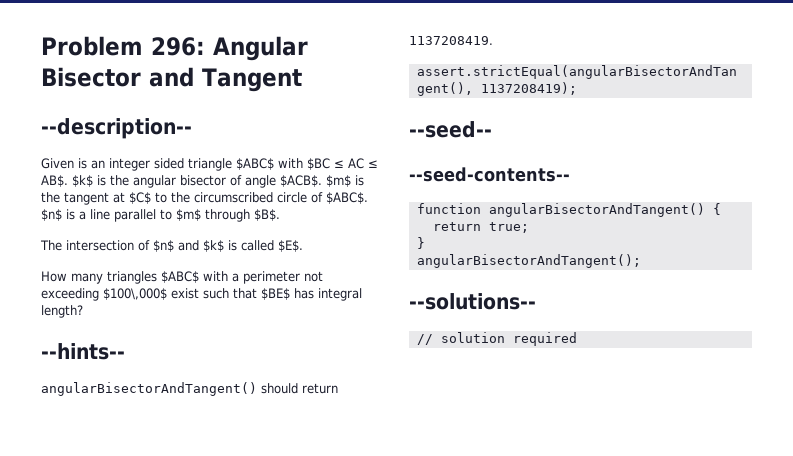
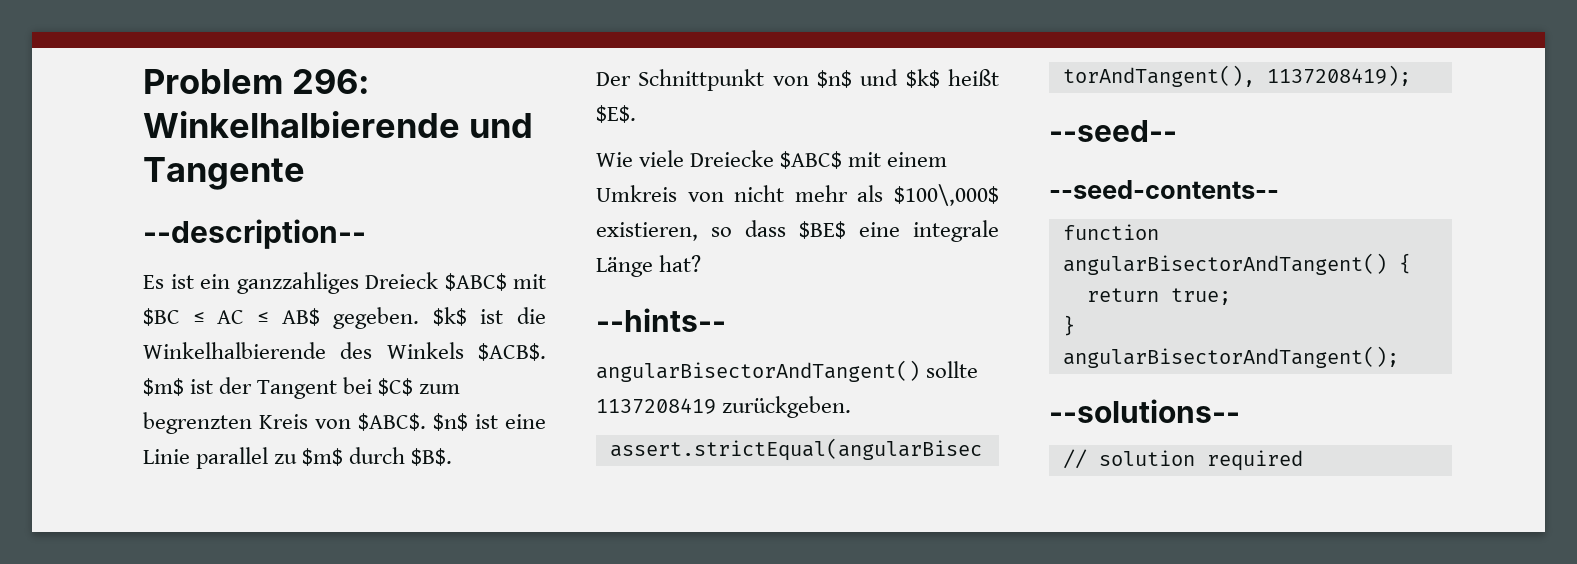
[213,36,308,61] [41,67,302,92] [41,118,192,139] [41,158,378,171] [41,175,364,188] [41,192,368,205] [41,209,280,222] [40,240,303,252] [41,271,323,284] [41,288,362,301] [41,305,83,318] Angular Bisector and Tangent // --description-- // Given is an integer sided triangle $ABC$ with $BC ≤ AC ≤ AB$. $k$ is the angular bisector of angle $ACB$. $m$ is the tangent at $C$ to the circumscribed circle of $ABC$. $n$ is a line parallel to $m$ through $B$. // The intersection of $n$ and $k$ is called $E$. // How many triangles $ABC$ with a perimeter not exceeding $100\,000$ exist such that $BE$ has integral length? -> [143,111,534,138] [143,157,305,190] [143,219,366,249] [143,272,546,294] [143,307,546,329] [143,342,546,361] [143,377,461,399] [143,412,546,434] [143,447,453,469] [596,69,999,91] [596,105,636,123] [596,150,948,169] [596,184,999,206] [596,220,999,242] [596,255,702,277] Winkelhalbierende und Tangente // --description-- // Es ist ein ganzzahliges Dreieck $ABC$ mit $BC ≤ AC ≤ AB$ gegeben. $k$ ist die Winkelhalbierende des Winkels $ACB$. $m$ ist der Tangent bei $C$ zum begrenzten Kreis von $ABC$. $n$ ist eine Linie parallel zu $m$ durch $B$. // Der Schnittpunkt von $n$ und $k$ heißt $E$. // Wie viele Dreiecke $ABC$ mit einem Umkreis von nicht mehr als $100\,000$ existieren, so dass $BE$ eine integrale Länge hat?
[261,383,338,394] [409,36,493,45] should return 1137208419. -> [926,361,979,378] [596,396,852,418] sollte 1137208419 zurückgeben.

